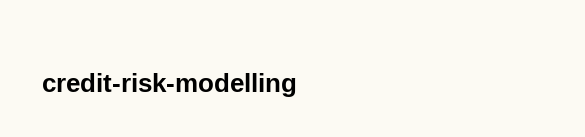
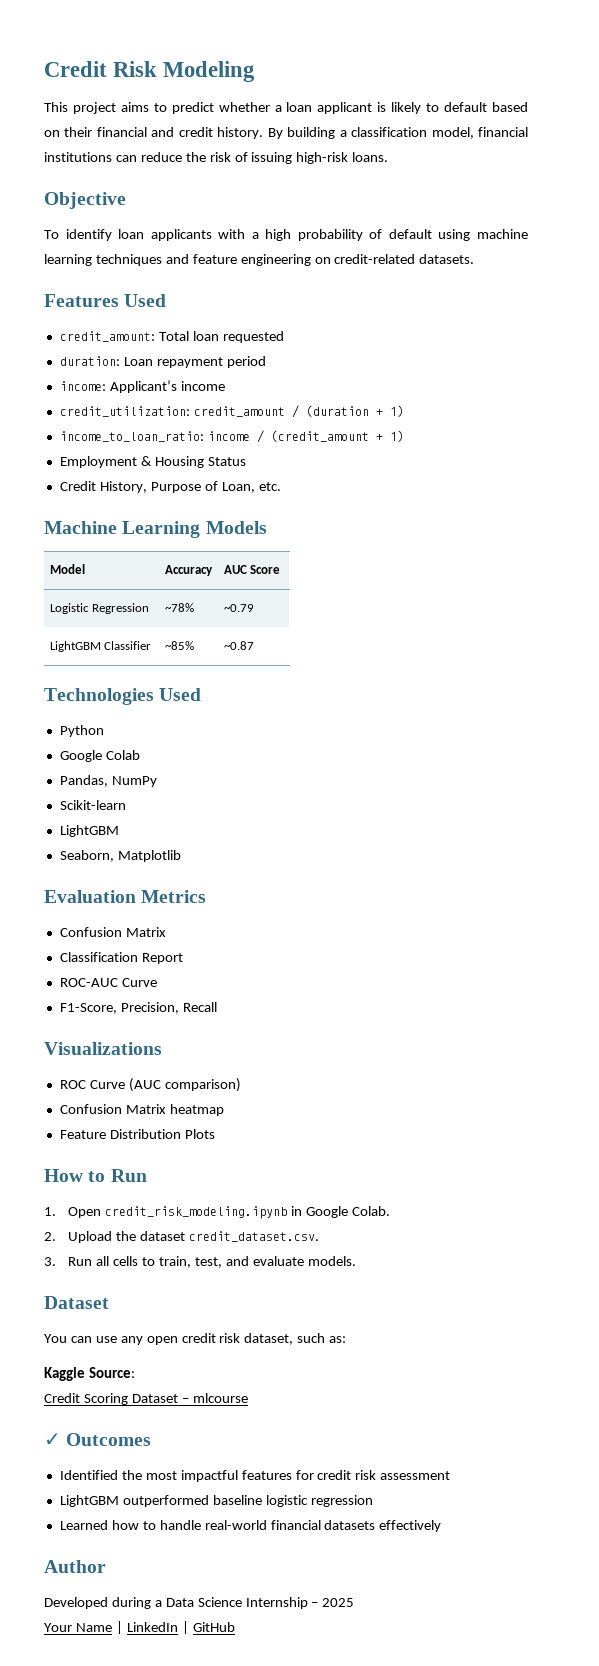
[42,73,297,97] credit-risk-modelling -> [44,61,256,82] [44,102,528,114] [44,127,528,139] [44,152,389,164] [44,192,126,209] [44,229,528,241] [44,254,475,266] [44,294,167,307] [59,331,284,343] [59,356,266,368] [59,380,225,393] [59,405,404,418] [59,430,404,443] [59,456,246,468] [59,481,281,493] [44,521,267,538] [49,564,85,574] [164,565,213,576] [223,565,281,574] [49,603,150,614] [164,603,194,612] [223,604,254,612] [49,641,152,652] [164,641,194,650] [223,641,254,650] [44,688,202,705] [59,725,104,737] [59,750,140,762] [59,775,157,787] [59,800,126,810] [59,825,119,837] [59,850,181,862] [44,890,207,903] [59,927,166,937] [59,952,183,964] [59,978,157,987] [59,1002,217,1014] [44,1042,162,1055] [59,1078,241,1092] [59,1104,224,1116] [59,1129,215,1139] [44,1169,147,1182] [44,1206,390,1219] [44,1231,320,1243] [44,1256,356,1268] [44,1296,109,1309] [44,1333,347,1345] [44,1367,135,1381] [44,1393,248,1405] [44,1433,152,1446] [59,1470,451,1482] [59,1495,373,1507] [59,1520,442,1532] [44,1560,106,1573] [44,1597,355,1609] [44,1621,235,1634] Credit Risk Modeling // This project aims to predict whether a loan applicant is likely to default based on their financial and credit history. By building a classification model, financial institutions can reduce the risk of issuing high-risk loans. // Objective // To identify loan applicants with a high probability of default using machine learning techniques and feature engineering on credit-related datasets. // Features Used // credit_amount: Total loan requested // duration: Loan repayment period // income: Applicant’s income // credit_utilization: credit_amount / (duration + 1) // income_to_loan_ratio: income / (credit_amount + 1) // Employment & Housing Status // Credit History, Purpose of Loan, etc. // Machine Learning Models // Model | Accuracy | AUC Score // Logistic Regression | ~78% | ~0.79 // LightGBM Classifier | ~85% | ~0.87 // Technologies Used // Python // Google Colab // Pandas, NumPy // Scikit-learn // LightGBM // Seaborn, Matplotlib // Evaluation Metrics // Confusion Matrix // Classification Report // ROC-AUC Curve // F1-Score, Precision, Recall // Visualizations // ROC Curve (AUC comparison) // Confusion Matrix heatmap // Feature Distribution Plots // How to Run // 1. Open credit_risk_modeling.ipynb in Google Colab. // 2. Upload the dataset credit_dataset.csv. // 3. Run all cells to train, test, and evaluate models. // Dataset // You can use any open credit risk dataset, such as: // Kaggle Source: // Credit Scoring Dataset – mlcourse // ✓ Outcomes // Identified the most impactful features for credit risk assessment // LightGBM outperformed baseline logistic regression // Learned how to handle real-world financial datasets effectively // Author // Developed during a Data Science Internship – 2025 // Your Name | LinkedIn | GitHub

